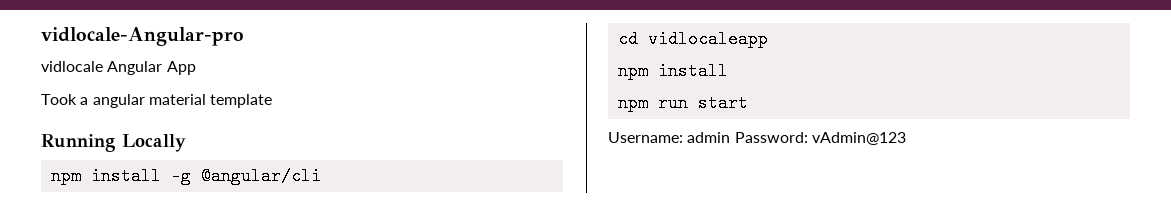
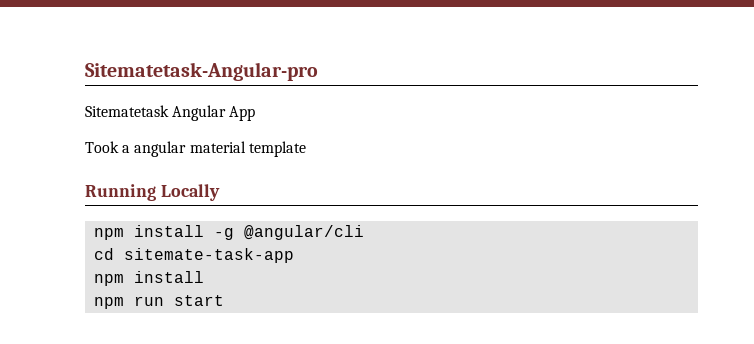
[41,27,244,46] [41,61,103,72] vidlocale-Angular-pro // vidlocale -> [85,62,318,81] [85,105,169,117] Sitematetask-Angular-pro // Sitematetask
[647,30,768,48] vidlocaleapp -> [124,248,295,263] sitemate-task-app
[608,132,906,145] // Username: admin Password: vAdmin@123 -> (225, 300) none

